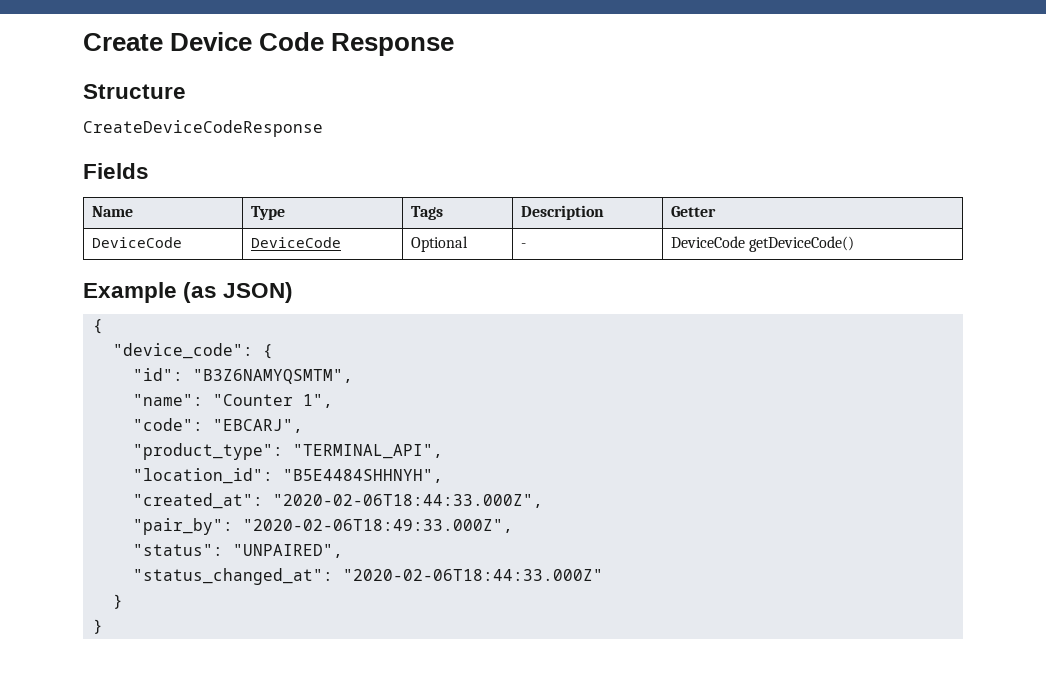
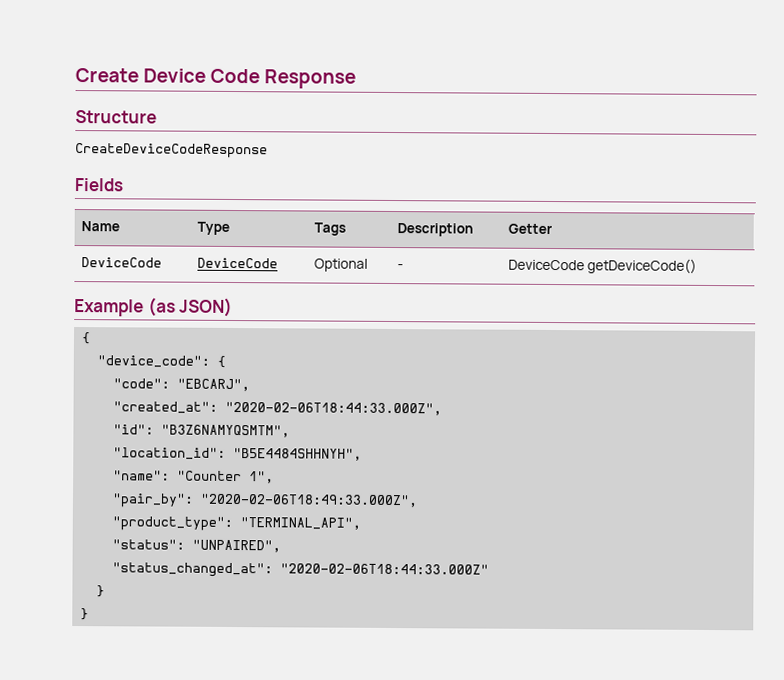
(274, 351) none -> [113,378,251,392] [113,401,443,416] // "code": "EBCARJ", // "created_at": "2020-02-06T18:44:33.000Z",
(354, 376) none -> [113,447,363,461] // "location_id": "B5E4484SHHNYH",
[133,418,304,433] "code": "EBCARJ", -> [112,493,419,508] "pair_by": "2020-02-06T18:49:33.000Z",
[133,468,444,484] [133,493,544,509] [133,518,514,535] // "location_id": "B5E4484SHHNYH", // "created_at": "2020-02-06T18:44:33.000Z", // "pair_by": "2020-02-06T18:49:33.000Z", -> (362, 523) none

